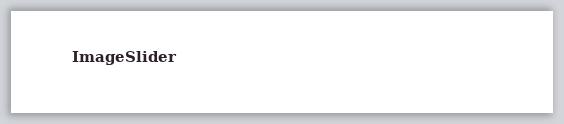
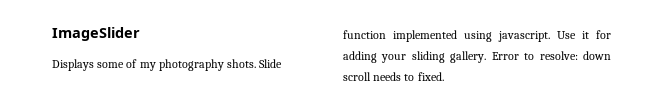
(177, 58) none -> [52,59,283,71] [343,30,611,42] [343,51,611,63] [343,72,444,81] // Displays some of my photography shots. Slide function implemented using javascript. Use it for adding your sliding gallery. Error to resolve: down scroll needs to fixed.

